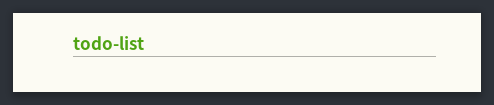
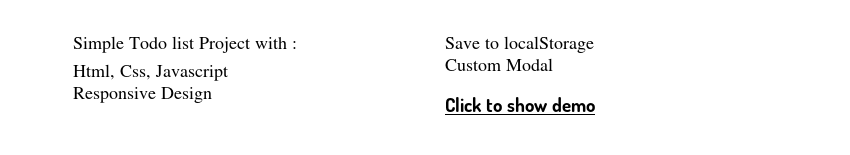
[73,36,144,50] todo-list -> [73,36,297,53] [73,64,229,81] [73,87,212,103] [445,36,594,53] [445,58,553,71] [445,97,596,112] Simple Todo list Project with : // Html, Css, Javascript // Responsive Design // Save to localStorage // Custom Modal // Click to show demo

